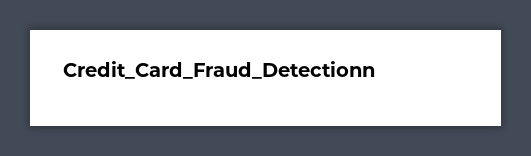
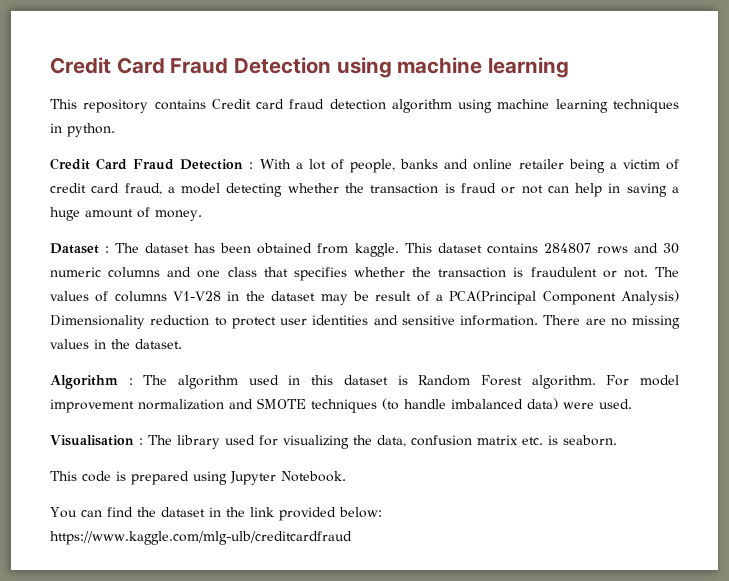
[63,61,375,79] Credit_Card_Fraud_Detectionn -> [50,57,570,78] [50,99,679,113] [50,123,115,137] [50,158,680,173] [50,183,679,197] [50,207,202,221] [50,243,680,257] [50,267,679,281] [50,290,679,305] [50,315,680,329] [50,339,182,349] [50,375,679,389] [50,398,632,413] [50,435,617,449] [50,471,346,485] [50,507,382,521] [50,531,352,545] Credit Card Fraud Detection using machine learning // This repository contains Credit card fraud detection algorithm using machine learning techniques in python. // Credit Card Fraud Detection : With a lot of people, banks and online retailer being a victim of credit card fraud, a model detecting whether the transaction is fraud or not can help in saving a huge amount of money. // Dataset : The dataset has been obtained from kaggle. This dataset contains 284807 rows and 30 numeric columns and one class that specifies whether the transaction is fraudulent or not. The values of columns V1-V28 in the dataset may be result of a PCA(Principal Component Analysis) Dimensionality reduction to protect user identities and sensitive information. There are no missing values in the dataset. // Algorithm : The algorithm used in this dataset is Random Forest algorithm. For model improvement normalization and SMOTE techniques (to handle imbalanced data) were used. // Visualisation : The library used for visualizing the data, confusion matrix etc. is seaborn. // This code is prepared using Jupyter Notebook. // You can find the dataset in the link provided below: https://www.kaggle.com/mlg-ulb/creditcardfraud

